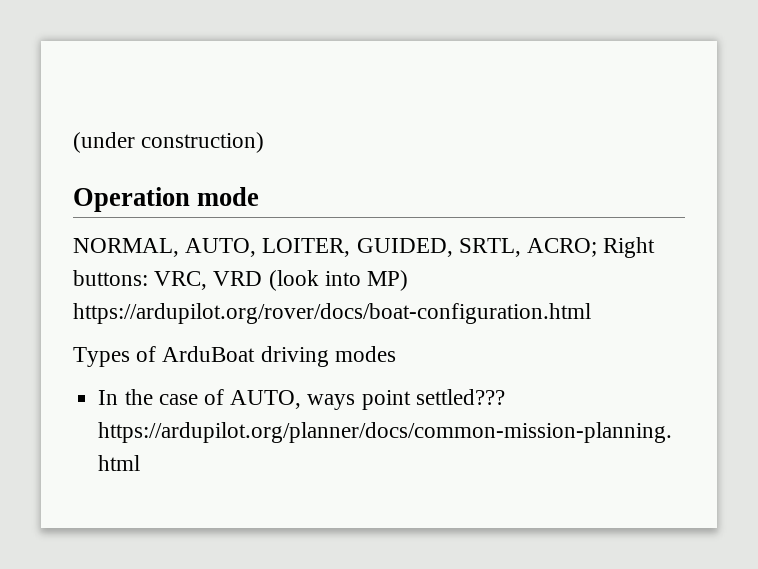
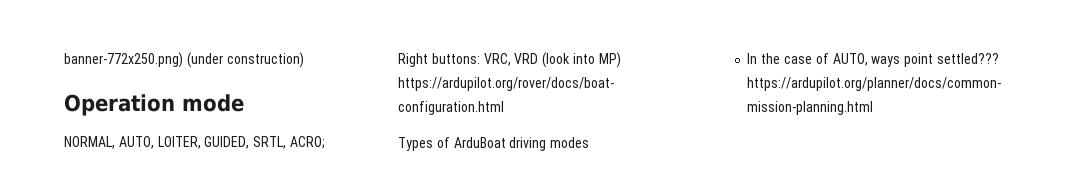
(73, 142) none -> [64,52,183,68] banner-772x250.png)

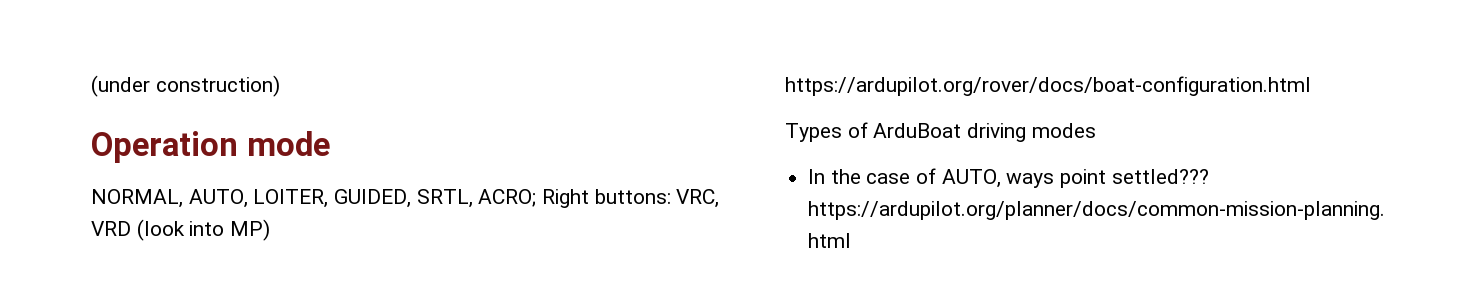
[64,52,183,68] banner-772x250.png) -> (91, 86) none

